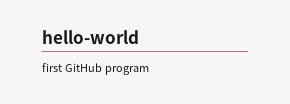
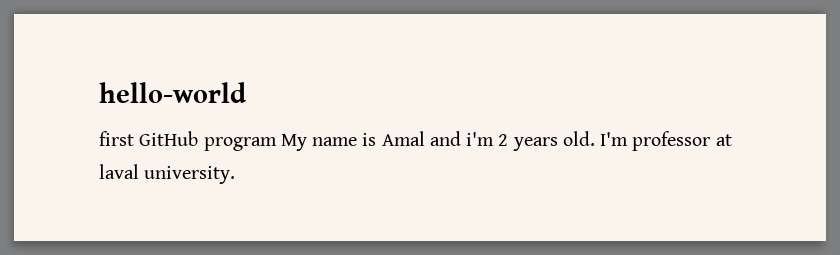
(149, 70) none -> [280,131,732,151] [99,164,236,184] My name is Amal and i'm 2 years old. I'm professor at laval university.

